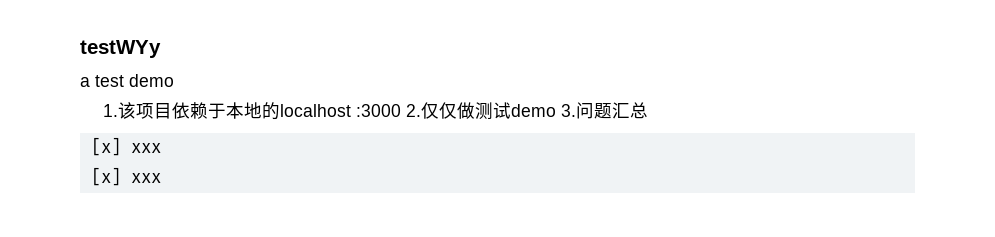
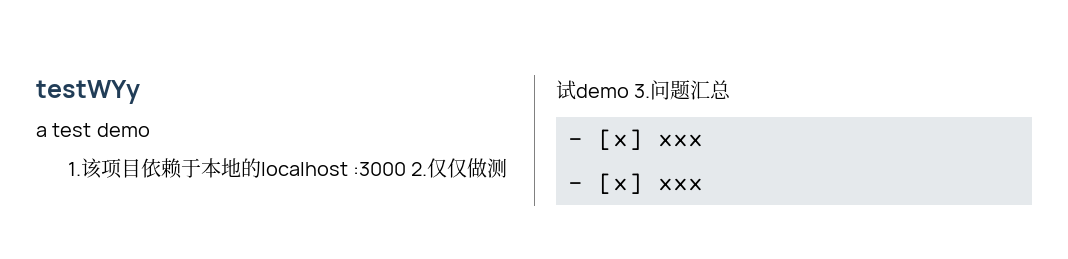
(649, 110) none -> [568,138,583,146] -
(161, 148) none -> [568,182,583,190] -

